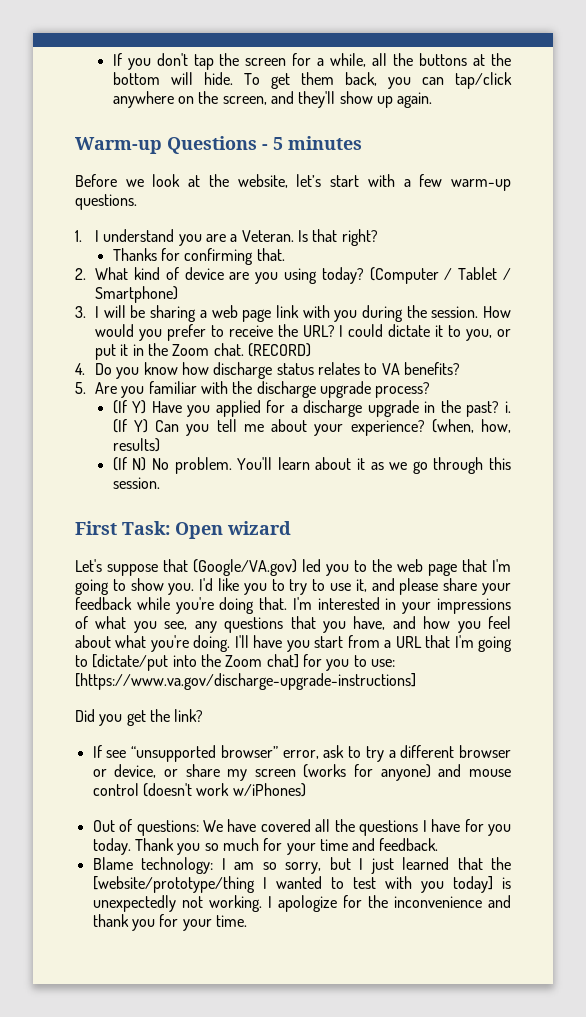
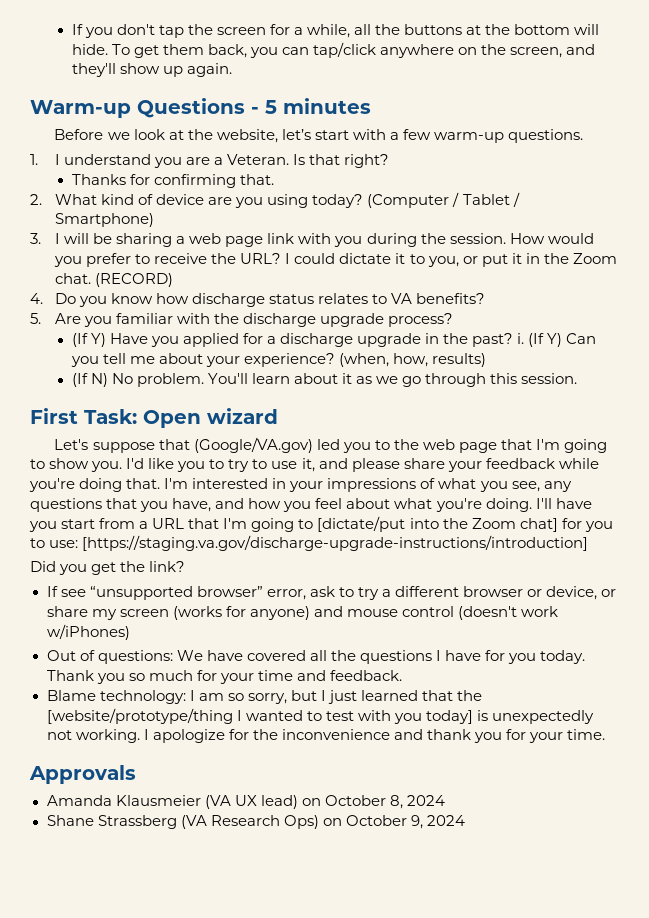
[75,673,416,690] [https://www.va.gov/discharge-upgrade-instructions] -> [82,535,589,551] [https://staging.va.gov/discharge-upgrade-instructions/introduction]
(247, 921) none -> [29,765,136,784] [46,795,445,809] [46,815,465,829] // Approvals // Amanda Klausmeier (VA UX lead) on October 8, 2024 // Shane Strassberg (VA Research Ops) on October 9, 2024

